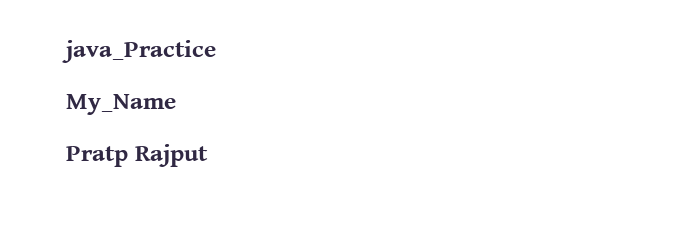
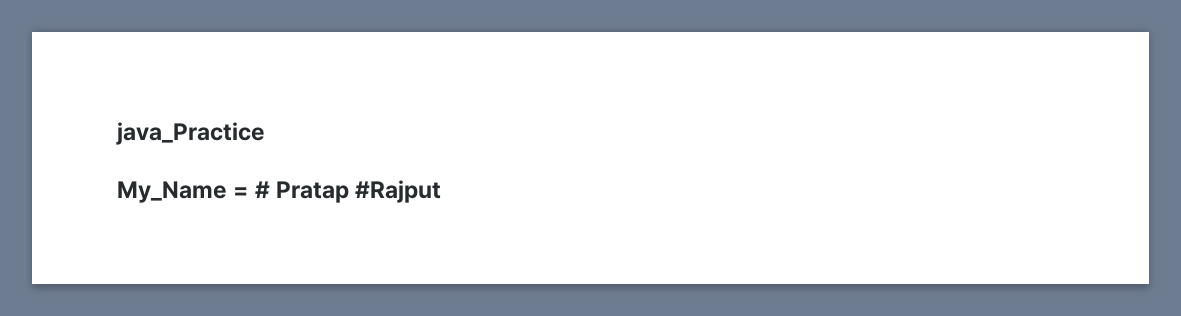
[66,144,208,167] // Pratp Rajput -> [233,180,442,203] = # Pratap #Rajput

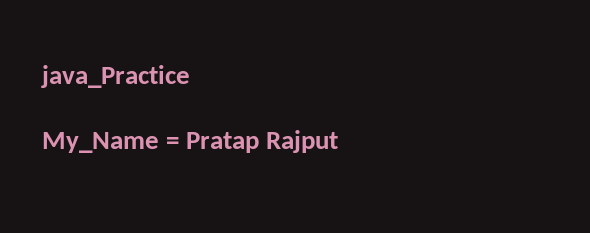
[254,180,442,203] # Pratap #Rajput -> [186,130,339,153] Pratap Rajput

